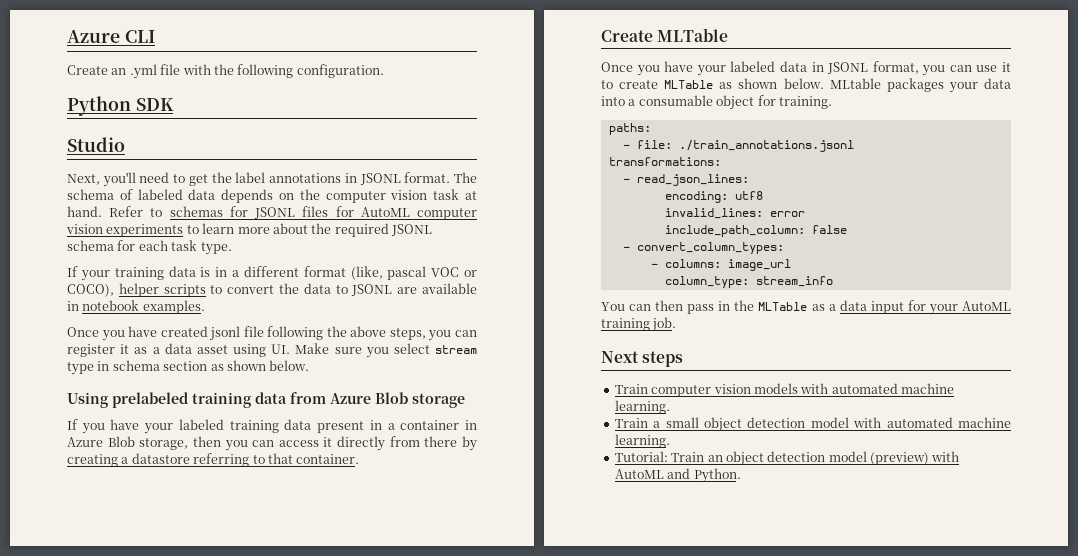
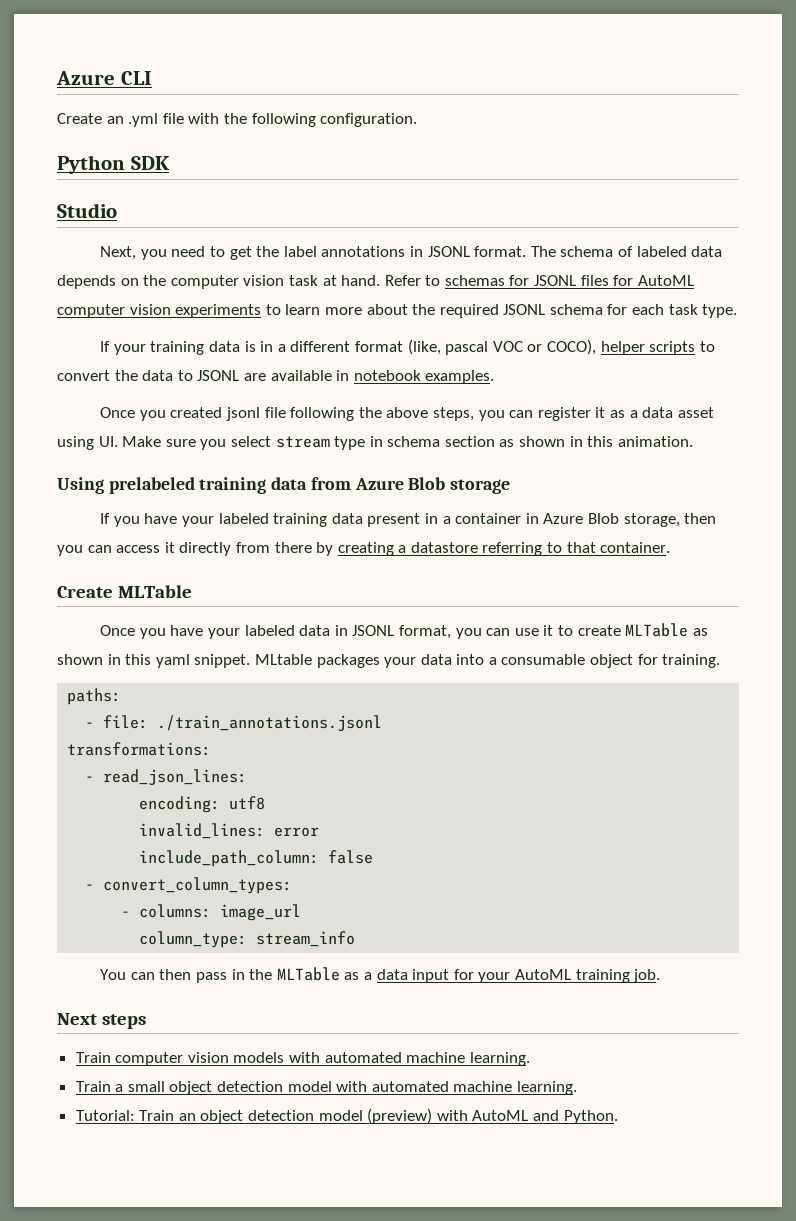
[102,172,136,187] you'll -> [140,249,167,260] you
[128,326,158,337] have -> (166, 415) none
[269,360,310,371] below. -> [569,436,693,447] in this animation.
[783,78,824,89] below. -> [107,654,251,668] in this yaml snippet.

